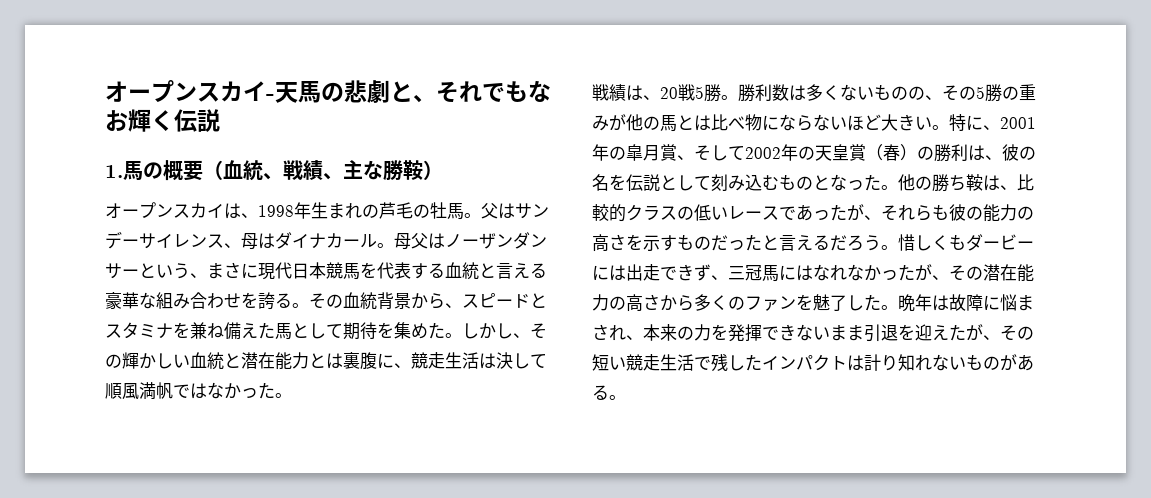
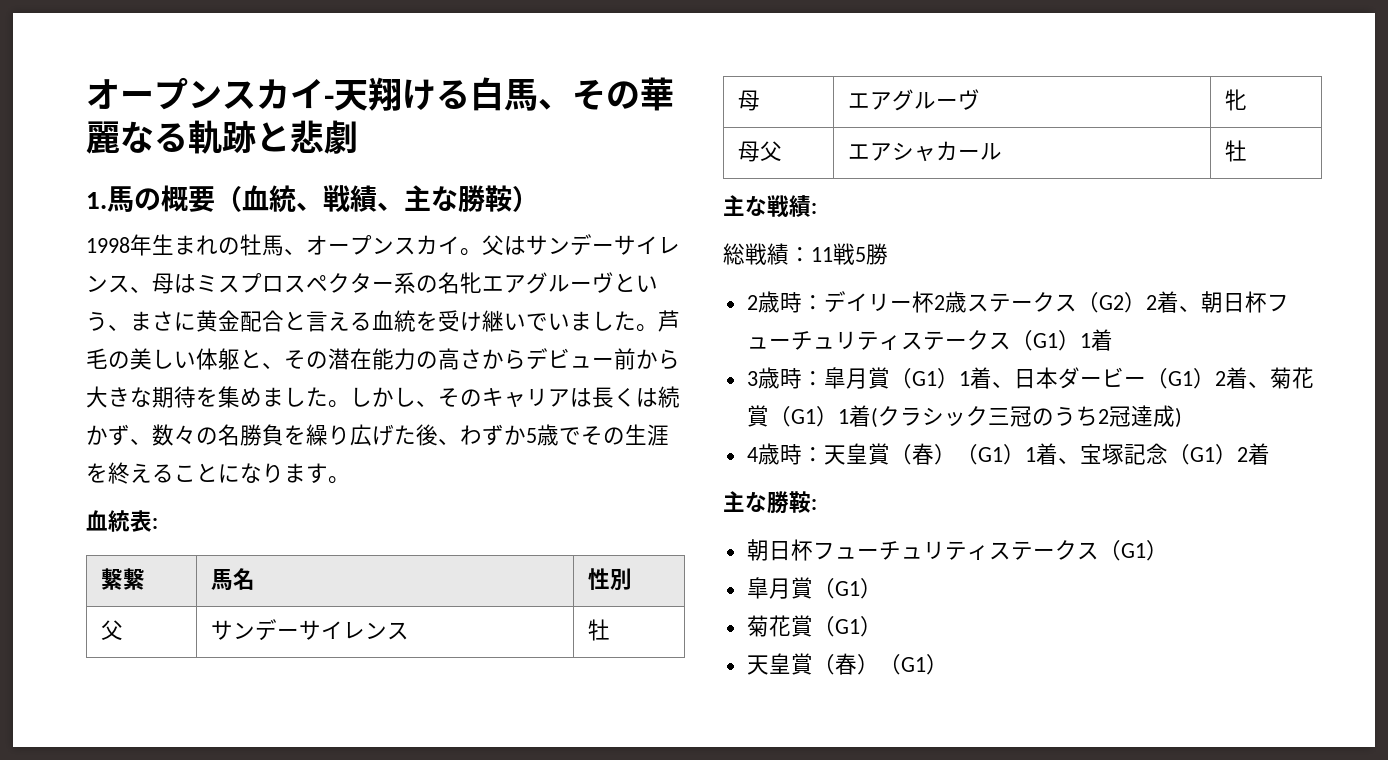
[298,80,551,103] [105,109,220,132] 馬の悲劇と、それでもなお輝く伝説 -> [368,77,674,111] [86,120,358,154] 翔ける白馬、その華麗なる軌跡と悲劇
[105,202,464,220] オープンスカイは、1998年生まれの芦毛の牡馬 -> [86,234,460,256] 1998年生まれの牡馬、オープンスカイ
[275,232,547,250] [105,262,547,280] [105,292,547,310] [105,322,547,340] [105,352,547,370] [105,382,292,400] [592,84,1036,102] [592,114,1036,132] [592,144,1036,162] [592,174,1034,192] [592,204,1034,222] [592,234,1034,252] [592,264,932,282] ダイナカール。母父はノーザンダンサーという、まさに現代日本競馬を代表する血統と言える豪華な組み合わせを誇る。その血統背景から、スピードとスタミナを兼ね備えた馬として期待を集めた。しかし、その輝かしい血統と潜在能力とは裏腹に、競走生活は決して順風満帆ではなかった。 // 戦績は、20戦5勝。勝利数は多くないものの、その5勝の重みが他の馬とは比べ物にならないほど大きい。特に、2001年の皐月賞、そして2002年の天皇賞（春）の勝利は、彼の名を伝説として刻み込むものとなった。他の勝ち鞍は、比較的クラスの低いレースであったが、それらも彼の能力の高さを示すものだったと言えるだろう。惜しくもダービーには出走できず、三冠馬にはなれなかったが -> [196,272,658,294] [86,310,680,332] [86,348,262,370] ミスプロスペクター系の名牝エアグルーヴという、まさに黄金配合と言える血統を受け継いでいました。芦毛の美しい体躯と
[694,294,1034,312] [592,324,1034,342] [592,354,1034,372] [592,385,626,400] 多くのファンを魅了した。晩年は故障に悩まされ、本来の力を発揮できないまま引退を迎えたが、その短い競走生活で残したインパクトは計り知れないものがある。 -> [526,348,680,370] [86,386,680,408] [86,424,669,446] [86,462,350,484] [86,510,158,532] [101,568,146,590] [211,568,256,591] [588,568,633,591] [101,620,124,640] [211,619,410,641] [588,619,611,641] [738,90,761,111] [848,89,981,111] [1225,89,1248,111] [738,141,783,162] [848,141,1003,162] [1225,140,1248,162] [723,195,817,218] [723,243,888,265] [746,291,1289,313] [746,329,1113,351] [746,367,1314,389] [746,405,1182,428] [746,443,1270,465] [723,491,817,514] [746,539,1168,561] [746,577,882,599] [746,615,882,637] [746,653,948,675] デビュー前から大きな期待を集めました。しかし、そのキャリアは長くは続かず、数々の名勝負を繰り広げた後、わずか5歳でその生涯を終えることになります。 // 血統表: // 繋繋 | 馬名 | 性別 // 父 | サンデーサイレンス | 牡 // 母 | エアグルーヴ | 牝 // 母父 | エアシャカール | 牡 // 主な戦績: // 総戦績：11戦5勝 // 2歳時：デイリー杯2歳ステークス（G2）2着、朝日杯フューチュリティステークス（G1）1着 // 3歳時：皐月賞（G1）1着、日本ダービー（G1）2着、菊花賞（G1）1着(クラシック三冠のうち2冠達成) // 4歳時：天皇賞（春）（G1）1着、宝塚記念（G1）2着 // 主な勝鞍: // 朝日杯フューチュリティステークス（G1） // 皐月賞（G1） // 菊花賞（G1） // 天皇賞（春）（G1）

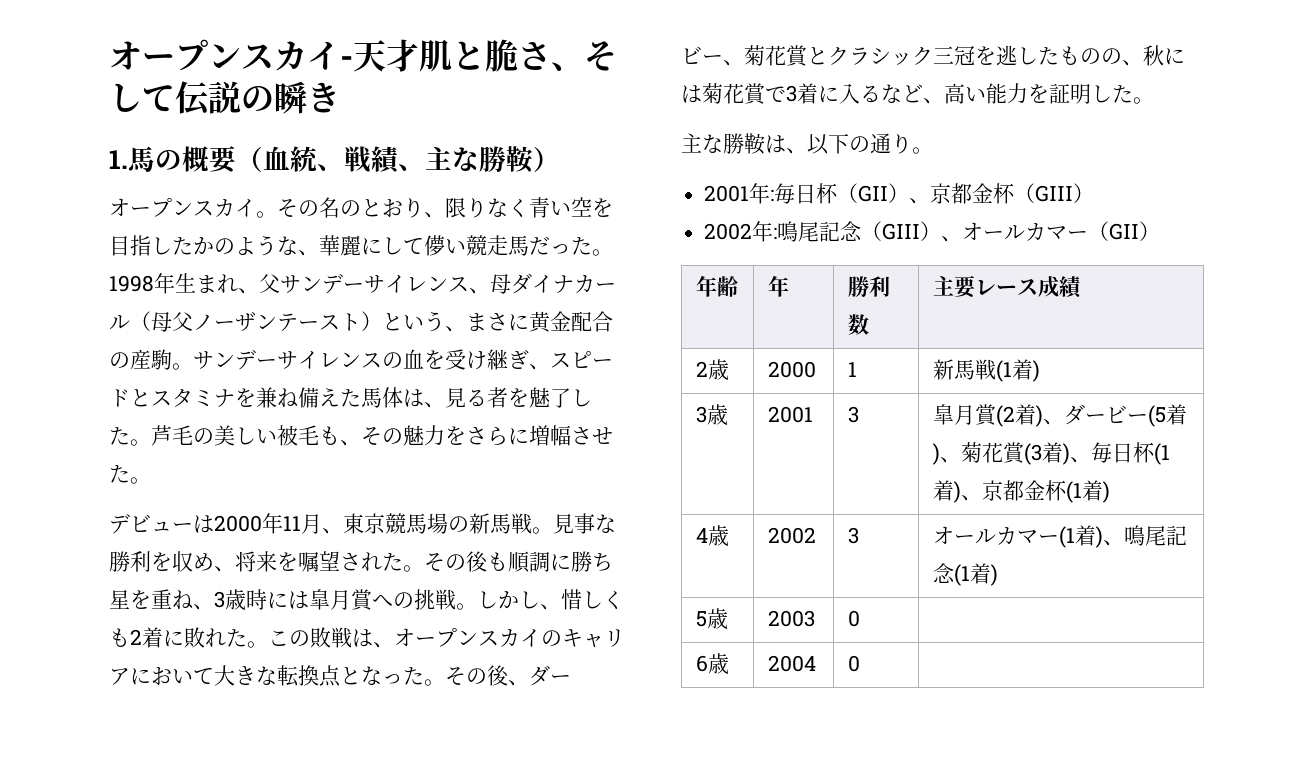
[368,77,674,111] [86,120,358,154] 翔ける白馬、その華麗なる軌跡と悲劇 -> [386,39,617,72] [109,81,340,116] 才肌と脆さ、そして伝説の瞬き
[86,234,526,256] 1998年生まれの牡馬、オープンスカイ。父は -> [109,197,613,218] [109,235,613,256] [109,273,280,294] オープンスカイ。その名のとおり、限りなく青い空を目指したかのような、華麗にして儚い競走馬だった。1998年生まれ、父
[174,272,614,294] はミスプロスペクター系の名牝エアグルーヴ -> [511,273,616,294] [109,311,382,332] ダイナカール（母父ノーザンテースト）
[284,310,592,332] と言える血統を受け継いでいま -> [109,349,613,370] [109,387,571,408] の産駒。サンデーサイレンスの血を受け継ぎ、スピードとスタミナを兼ね備えた馬体は、見る者を魅了
[196,348,680,370] [86,386,680,408] [86,424,669,446] [86,462,350,484] [86,510,158,532] [101,568,146,590] [211,568,256,591] [588,568,633,591] [101,620,124,640] [211,619,410,641] [588,619,611,641] [738,90,761,111] [848,89,981,111] [1225,89,1248,111] [738,141,783,162] [848,141,1003,162] [1225,140,1248,162] [723,195,817,218] [723,243,888,265] [746,291,1289,313] [746,329,1113,351] [746,367,1314,389] [746,405,1182,428] [746,443,1270,465] [723,491,817,514] [746,539,1168,561] [746,577,882,599] [746,615,882,637] [746,653,948,675] 体躯と、その潜在能力の高さからデビュー前から大きな期待を集めました。しかし、そのキャリアは長くは続かず、数々の名勝負を繰り広げた後、わずか5歳でその生涯を終えることになります。 // 血統表: // 繋繋 | 馬名 | 性別 // 父 | サンデーサイレンス | 牡 // 母 | エアグルーヴ | 牝 // 母父 | エアシャカール | 牡 // 主な戦績: // 総戦績：11戦5勝 // 2歳時：デイリー杯2歳ステークス（G2）2着、朝日杯フューチュリティステークス（G1）1着 // 3歳時：皐月賞（G1）1着、日本ダービー（G1）2着、菊花賞（G1）1着(クラシック三冠のうち2冠達成) // 4歳時：天皇賞（春）（G1）1着、宝塚記念（G1）2着 // 主な勝鞍: // 朝日杯フューチュリティステークス（G1） // 皐月賞（G1） // 菊花賞（G1） // 天皇賞（春）（G1） -> [277,425,613,446] [109,464,151,484] [109,513,616,534] [109,551,613,573] [109,589,624,611] [109,627,625,648] [109,665,571,687] [681,45,1185,67] [681,83,1154,105] [681,133,933,155] [704,183,1095,204] [704,221,1161,242] [696,275,739,297] [768,275,790,297] [848,276,891,298] [848,314,870,335] [933,275,1084,299] [696,359,730,381] [768,361,817,378] [848,362,858,377] [933,359,1041,382] [696,404,729,426] [768,406,814,423] [848,406,860,423] [933,404,1188,427] [933,442,1171,465] [933,480,1111,503] [696,525,730,547] [768,527,817,544] [848,527,860,544] [933,525,1188,548] [933,563,999,586] [696,608,729,630] [768,610,816,627] [848,610,861,627] [696,653,730,675] [768,655,817,672] [848,655,861,672] 被毛も、その魅力をさらに増幅させた。 // デビューは2000年11月、東京競馬場の新馬戦。見事な勝利を収め、将来を嘱望された。その後も順調に勝ち星を重ね、3歳時には皐月賞への挑戦。しかし、惜しくも2着に敗れた。この敗戦は、オープンスカイのキャリアにおいて大きな転換点となった。その後、ダービー、菊花賞とクラシック三冠を逃したものの、秋には菊花賞で3着に入るなど、高い能力を証明した。 // 主な勝鞍は、以下の通り。 // 2001年:毎日杯（GII）、京都金杯（GIII） // 2002年:鳴尾記念（GIII）、オールカマー（GII） // 年齢 | 年 | 勝利数 | 主要レース成績 // 2歳 | 2000 | 1 | 新馬戦(1着) // 3歳 | 2001 | 3 | 皐月賞(2着)、ダービー(5着)、菊花賞(3着)、毎日杯(1着)、京都金杯(1着) // 4歳 | 2002 | 3 | オールカマー(1着)、鳴尾記念(1着) // 5歳 | 2003 | 0 | // 6歳 | 2004 | 0 |

